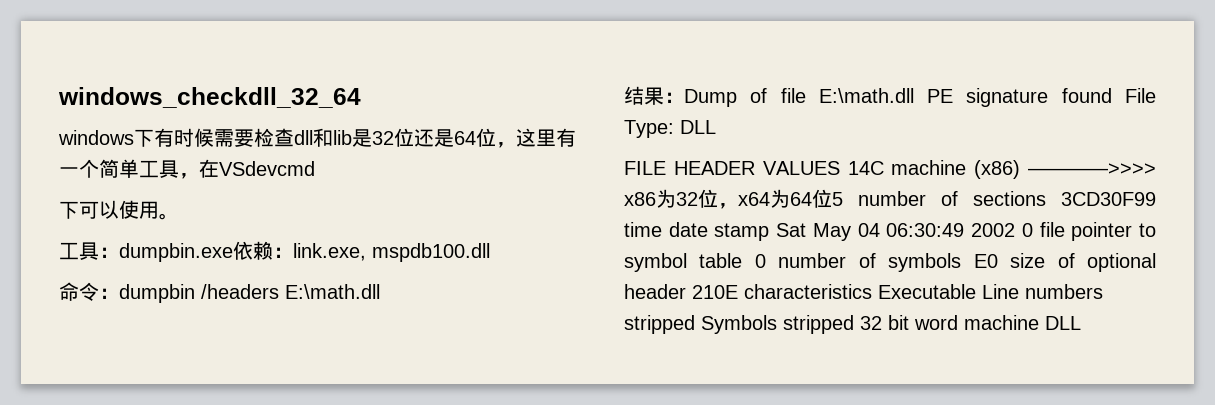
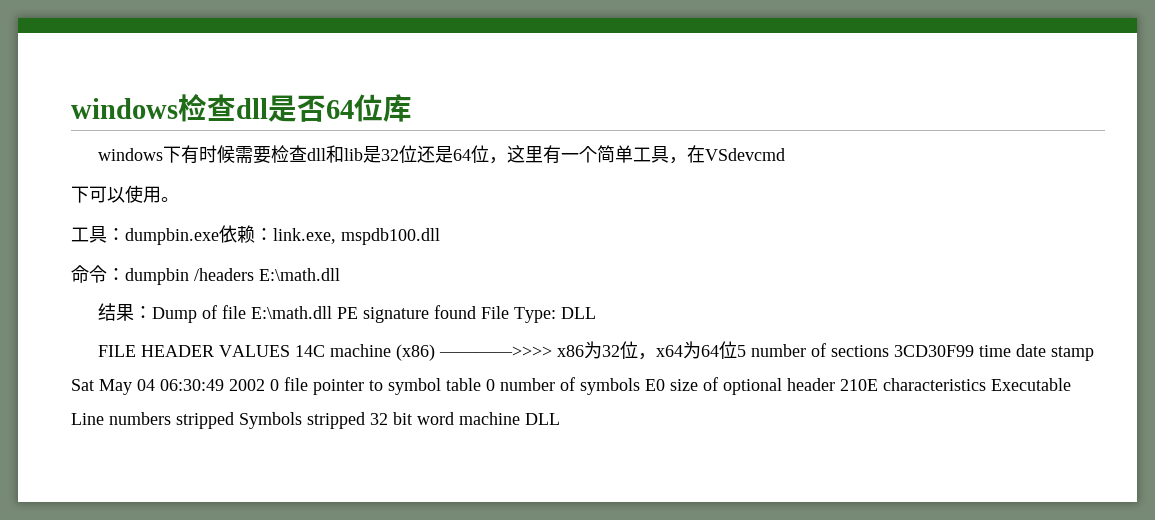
[58,87,361,108] windows_checkdll_32_64 -> [71,94,412,122] windows检查dll是否64位库

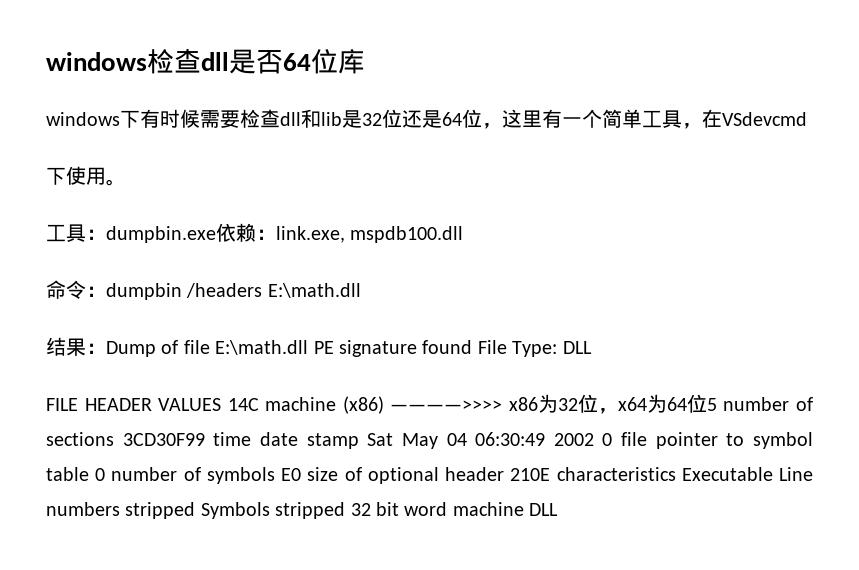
[89,186,125,203] 可以 -> (66, 176) none

